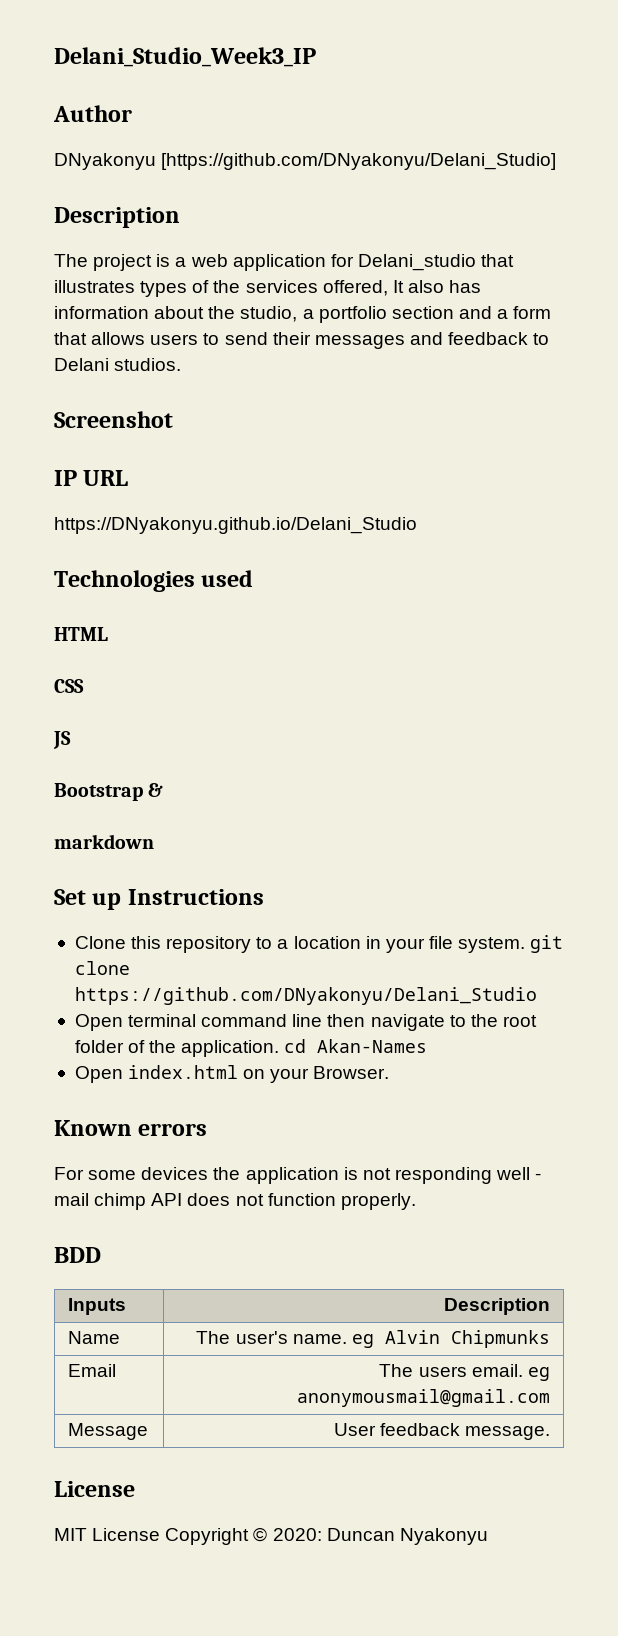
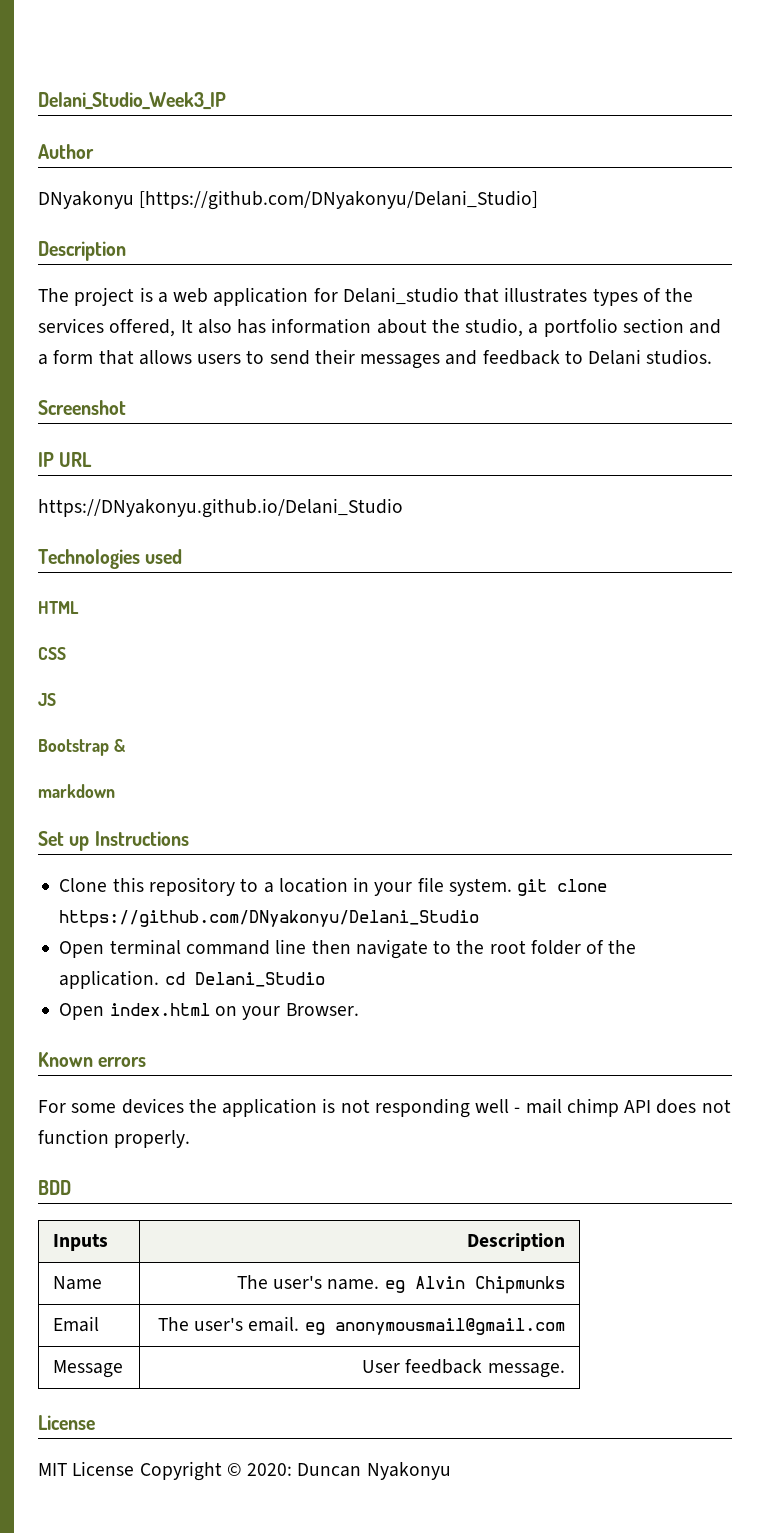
[317,1039,428,1053] Akan-Names -> [194,972,325,987] Delani_Studio
[418,1366,467,1377] users -> [194,1317,244,1331] user's

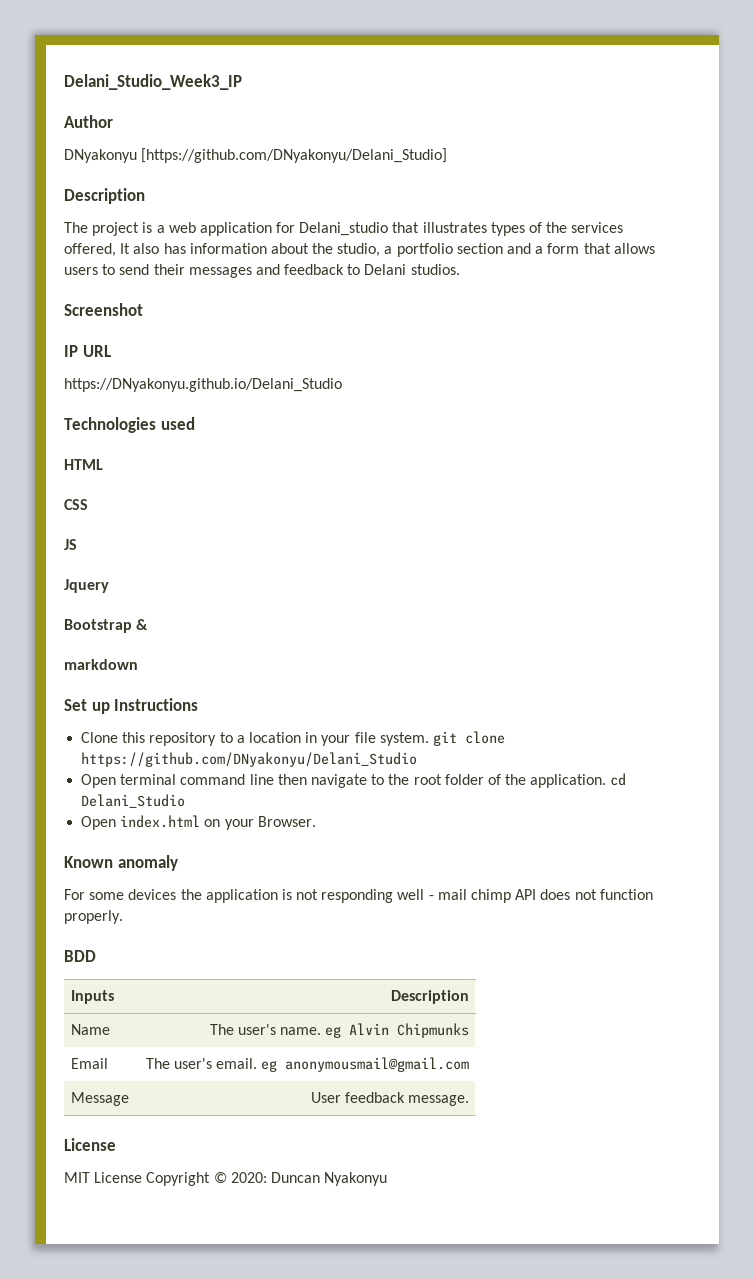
(56, 699) none -> [64,579,109,593] // Jquery
[98,1057,147,1067] errors -> [117,855,178,871] anomaly

